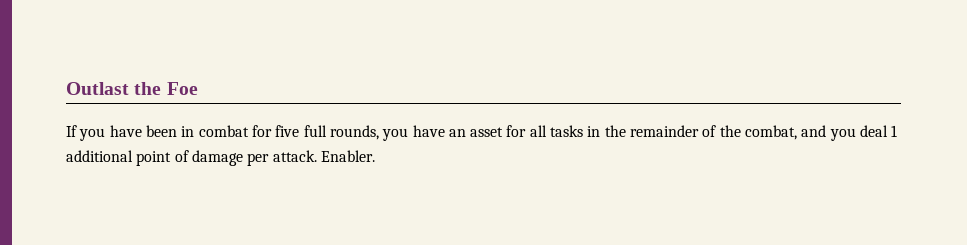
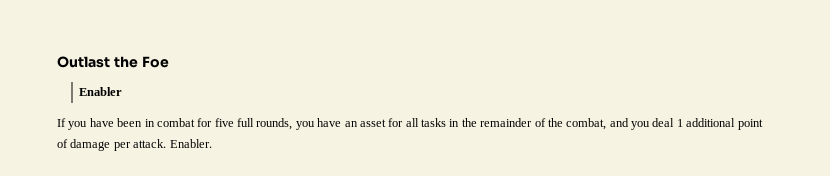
(198, 88) none -> [79,87,123,96] // Enabler

